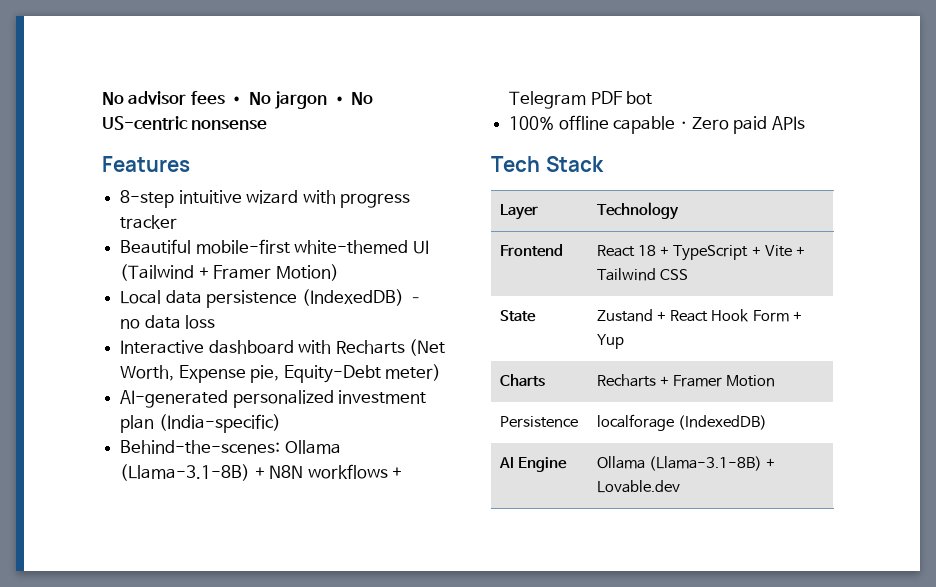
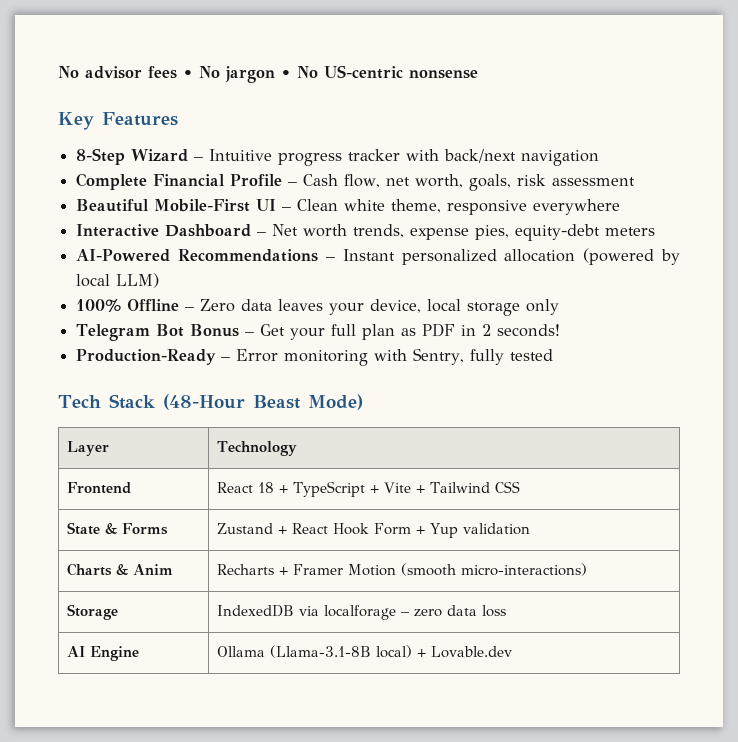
(268, 124) none -> [58,112,94,130] Key
[120,190,410,208] [120,215,178,229] [120,239,429,254] [120,264,339,281] [120,289,423,308] [120,315,216,329] [120,339,445,356] [120,364,441,383] [120,390,427,408] [120,414,281,433] [120,440,341,454] [120,464,402,481] [509,91,653,109] [509,115,805,134] 8-step intuitive wizard with progress tracker // Beautiful mobile-first white-themed UI (Tailwind + Framer Motion) // Local data persistence (IndexedDB) – no data loss // Interactive dashboard with Recharts (Net Worth, Expense pie, Equity-Debt meter) // AI-generated personalized investment plan (India-specific) // Behind-the-scenes: Ollama (Llama-3.1-8B) + N8N workflows + Telegram PDF bot // 100% offline capable · Zero paid APIs -> [76,148,600,166] [76,173,636,191] [76,199,621,215] [76,224,656,241] [76,248,680,265] [76,273,160,288] [76,299,560,316] [76,323,561,341] [76,348,554,366] 8-Step Wizard – Intuitive progress tracker with back/next navigation // Complete Financial Profile – Cash flow, net worth, goals, risk assessment // Beautiful Mobile-First UI – Clean white theme, responsive everywhere // Interactive Dashboard – Net worth trends, expense pies, equity-debt meters // AI-Powered Recommendations – Instant personalized allocation (powered by local LLM) // 100% Offline – Zero data leaves your device, local storage only // Telegram Bot Bonus – Get your full plan as PDF in 2 seconds! // Production-Ready – Error monitoring with Sentry, fully tested
(604, 164) none -> [162,394,363,410] (48-Hour Beast Mode)
(537, 316) none -> [104,523,168,535] & Forms
(625, 341) none -> [462,523,530,535] validation
(546, 380) none -> [115,564,173,575] & Anim
[500,416,579,428] [597,414,768,431] // Persistence | localforage (IndexedDB) -> [400,563,587,576] [66,604,118,620] [216,605,506,620] (smooth micro-interactions) // Storage | IndexedDB via localforage – zero data loss
[649,456,763,471] (Llama-3.1-8B) -> [269,645,412,658] (Llama-3.1-8B local)

